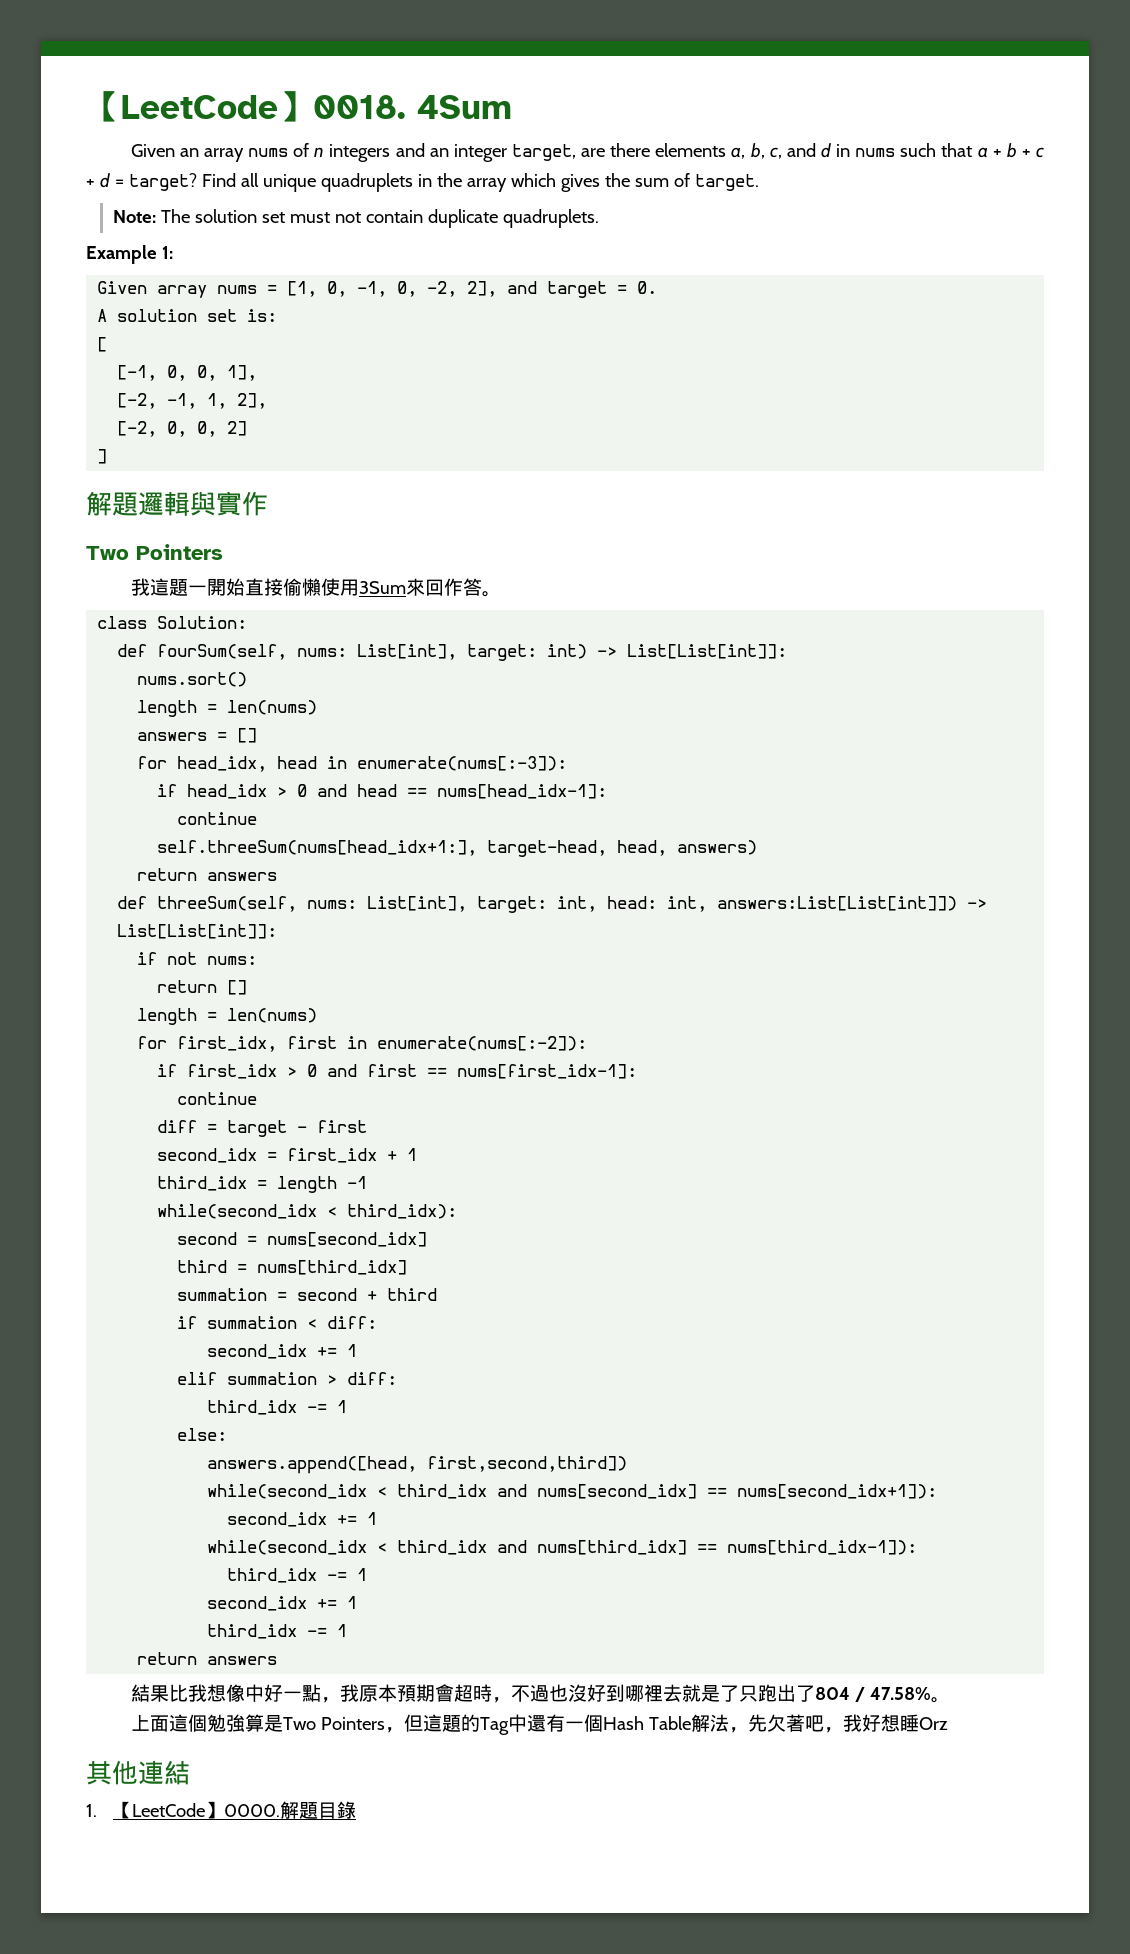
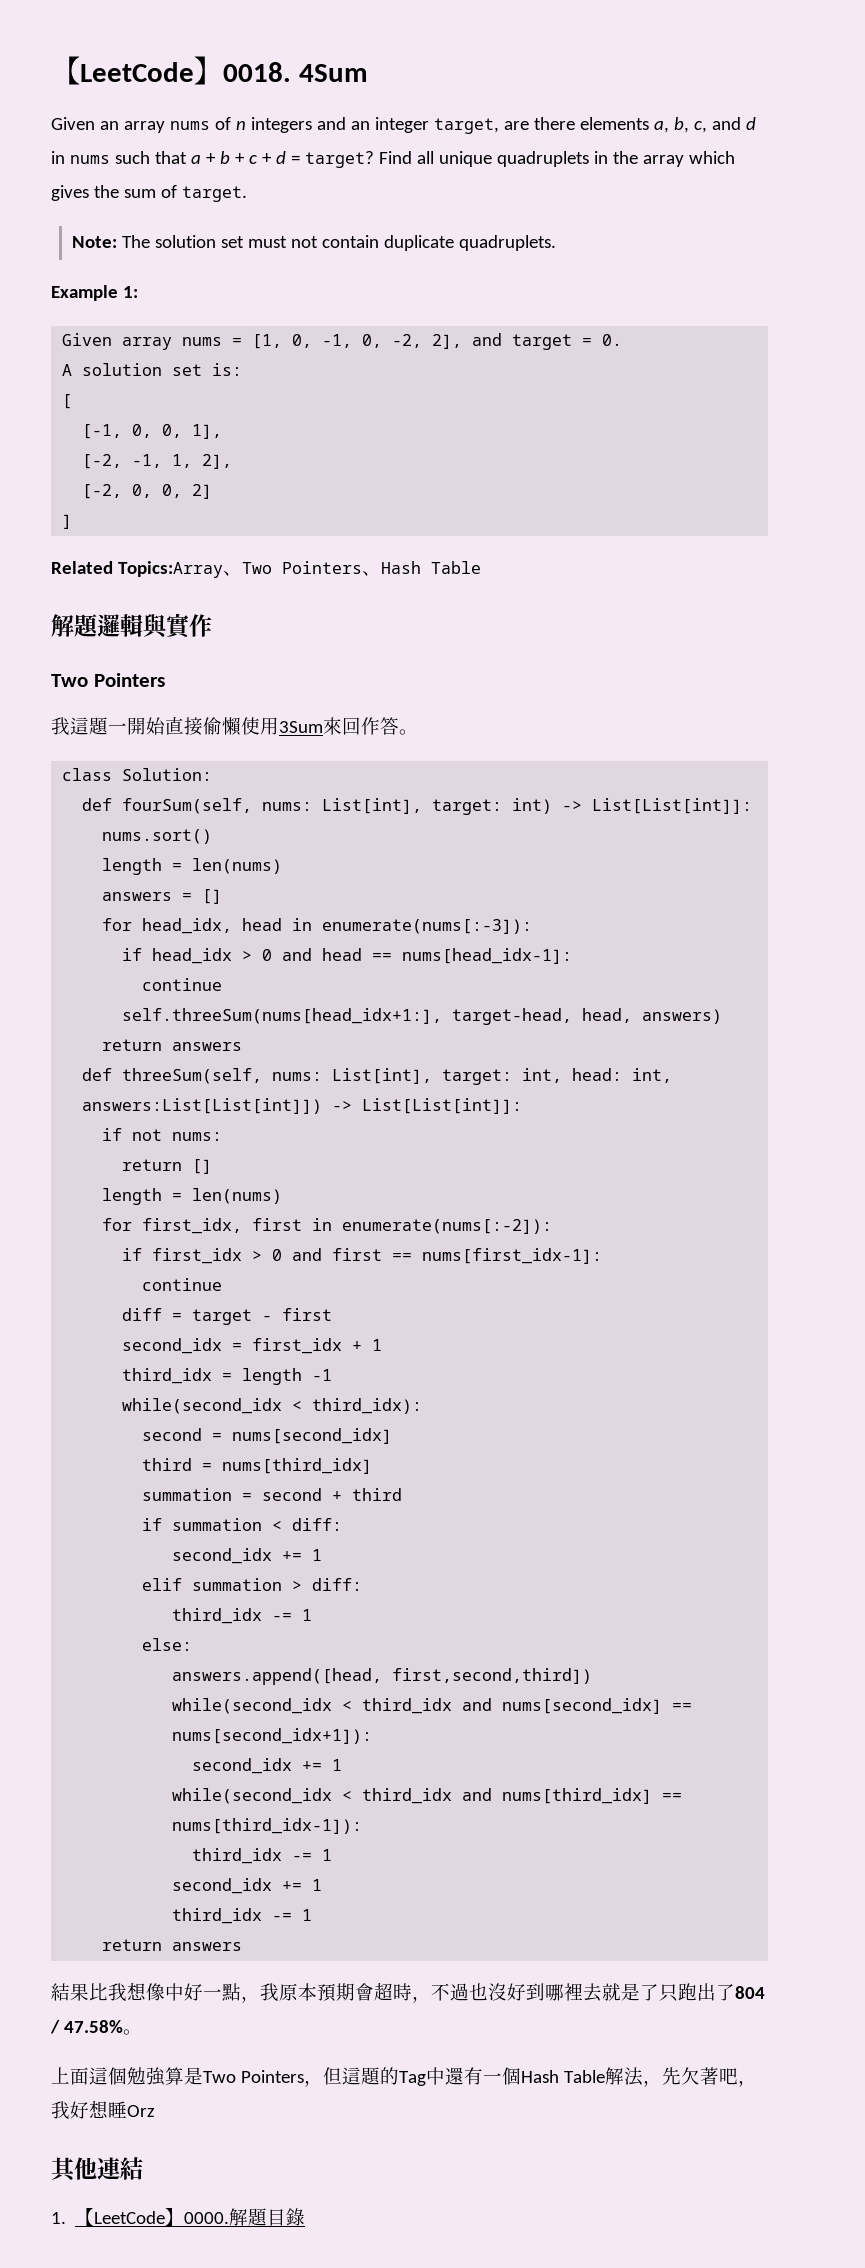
(108, 456) none -> [51,561,481,578] // Related Topics:Array、Two Pointers、Hash Table

